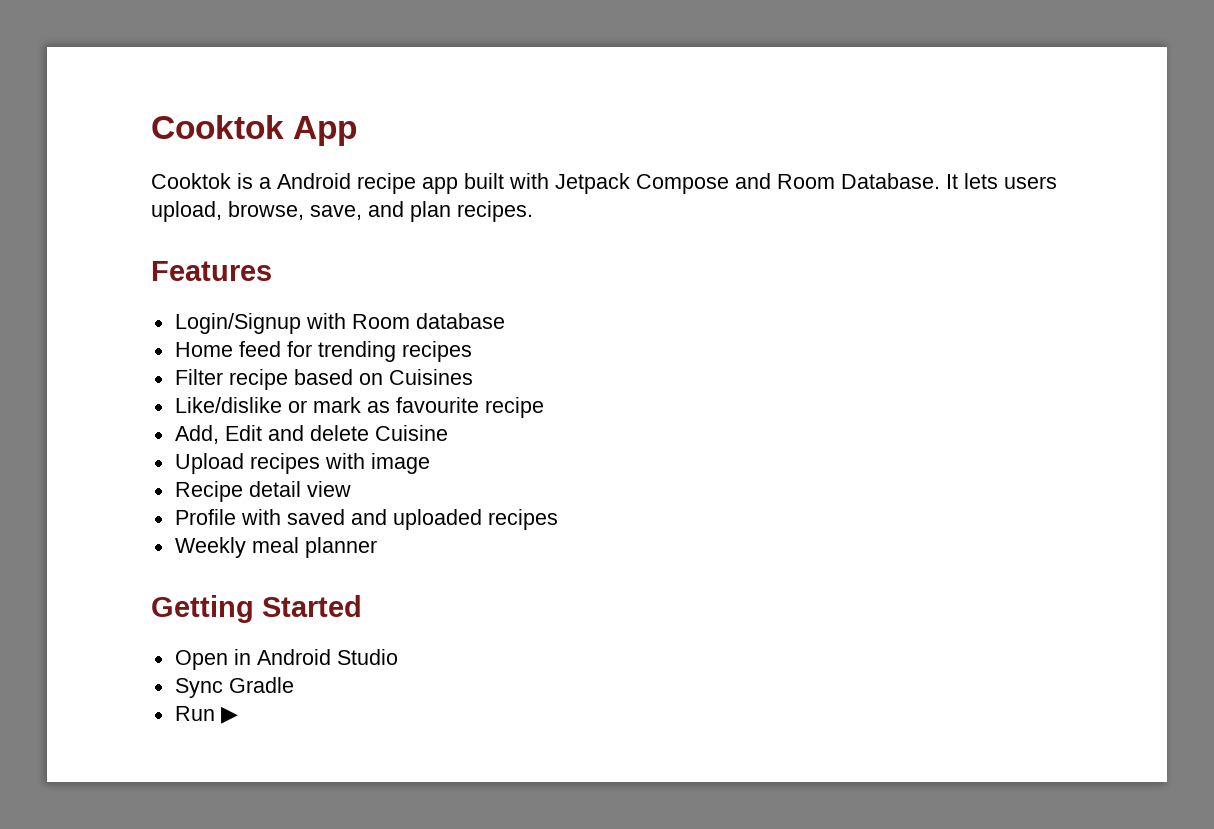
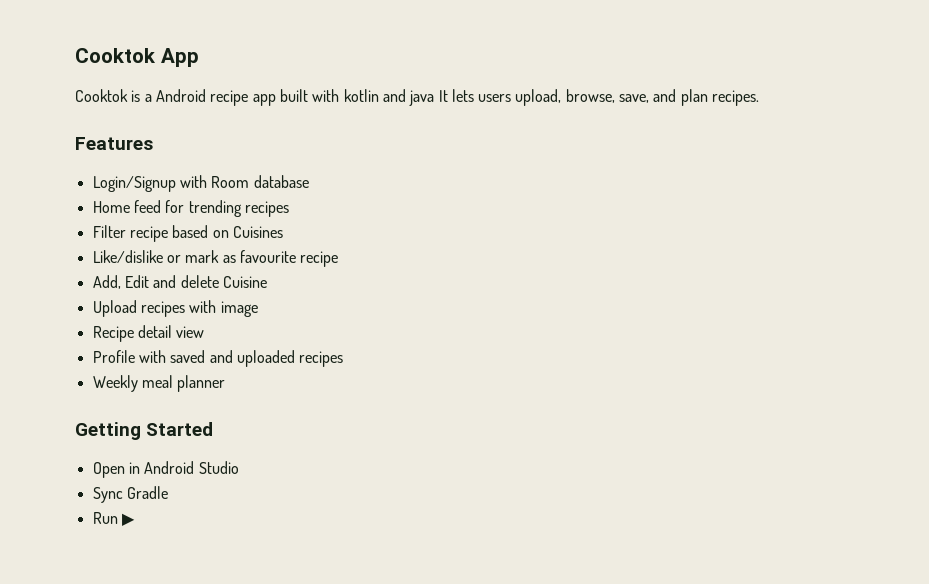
[555,173,940,194] Jetpack Compose and Room Database. -> [343,89,435,106] kotlin and java

